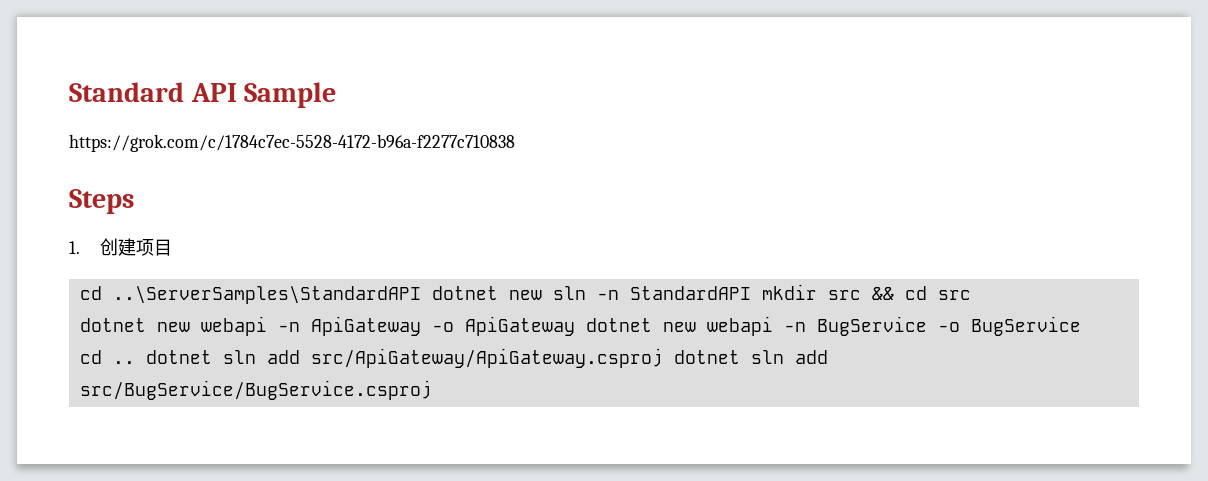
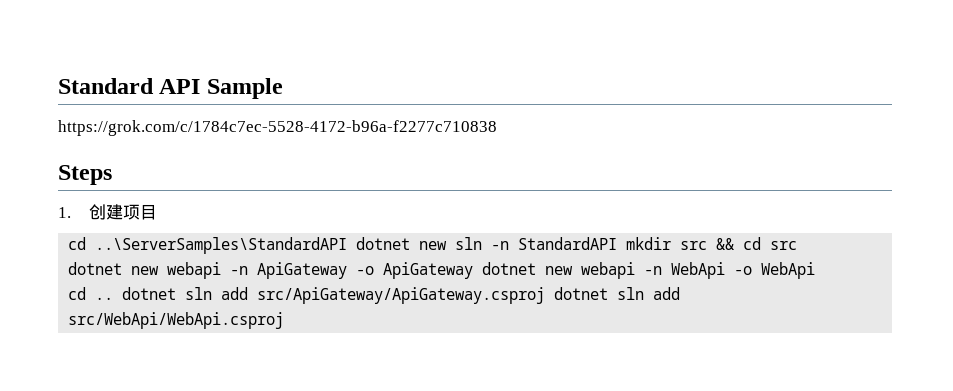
[816,316,1081,336] BugService -o BugService -> [671,262,816,279] WebApi -o WebApi
[79,380,432,400] src/BugService/BugService.csproj -> [68,312,285,329] src/WebApi/WebApi.csproj

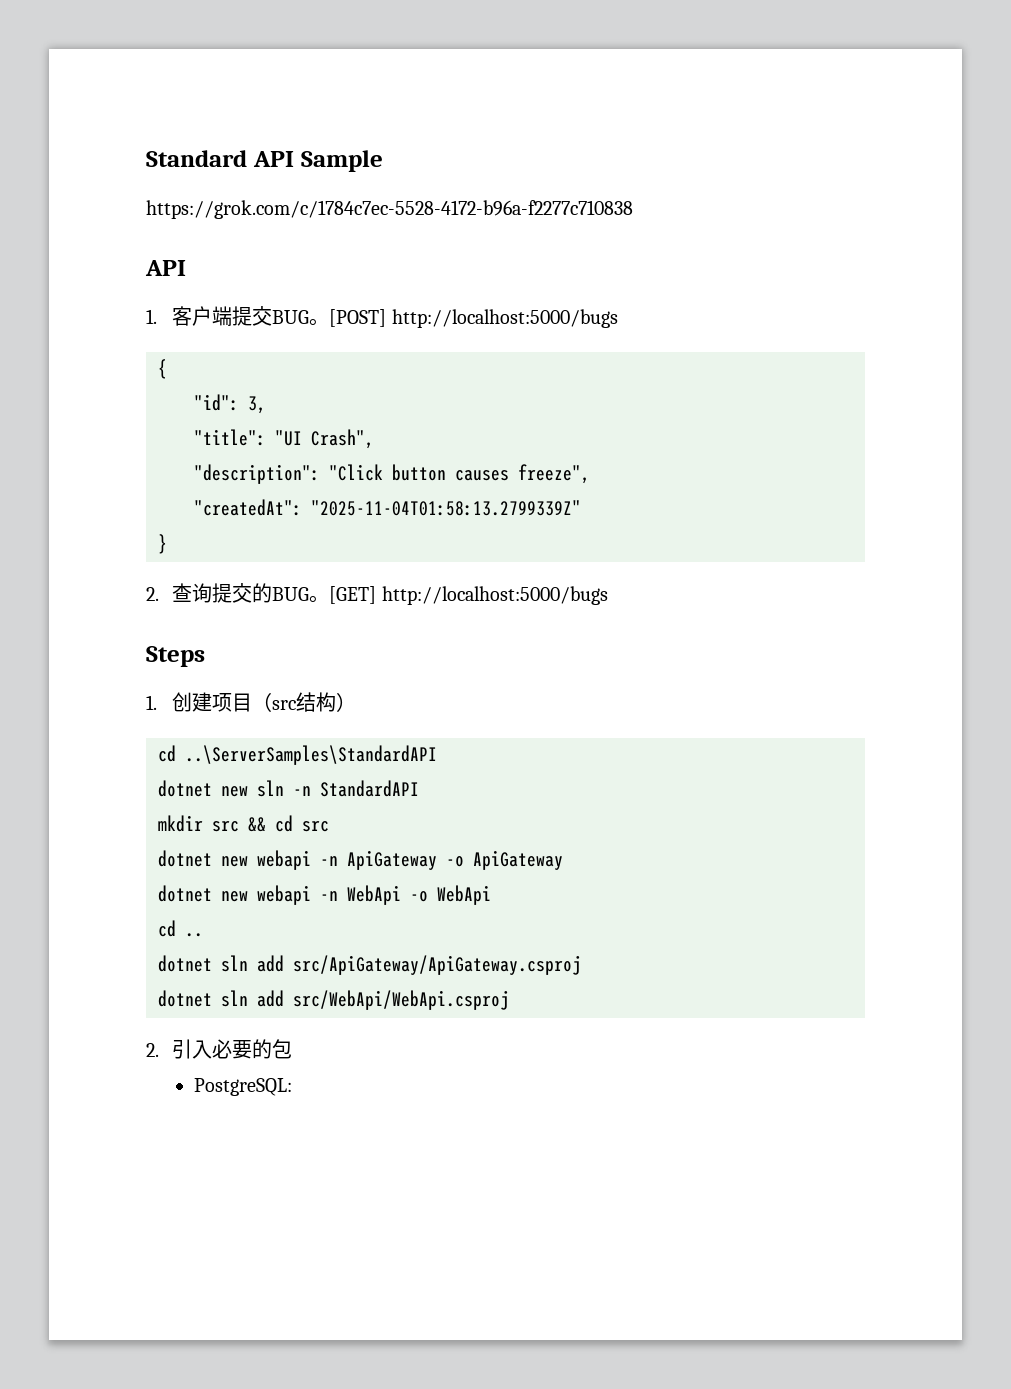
(497, 128) none -> [145,260,186,276] [146,306,618,328] [158,359,167,379] [194,394,266,414] [194,429,374,449] [194,464,590,484] [194,499,581,516] [158,534,167,554] [146,583,608,605] // API // 1.客户端提交BUG。[POST] http://localhost:5000/bugs // { // "id": 3, // "title": "UI Crash", // "description": "Click button causes freeze", // "createdAt": "2025-11-04T01:58:13.2799339Z" // } // 2.查询提交的BUG。[GET] http://localhost:5000/bugs
(157, 212) none -> [252,692,357,712] （src结构）
(348, 245) none -> (437, 755) //
(618, 243) none -> (419, 788) //
(474, 270) none -> (563, 860) //
(114, 298) none -> (203, 935) //
(546, 295) none -> (581, 965) //
(285, 320) none -> [146,1039,293,1059] [194,1078,293,1096] // 2.引入必要的包 // PostgreSQL:

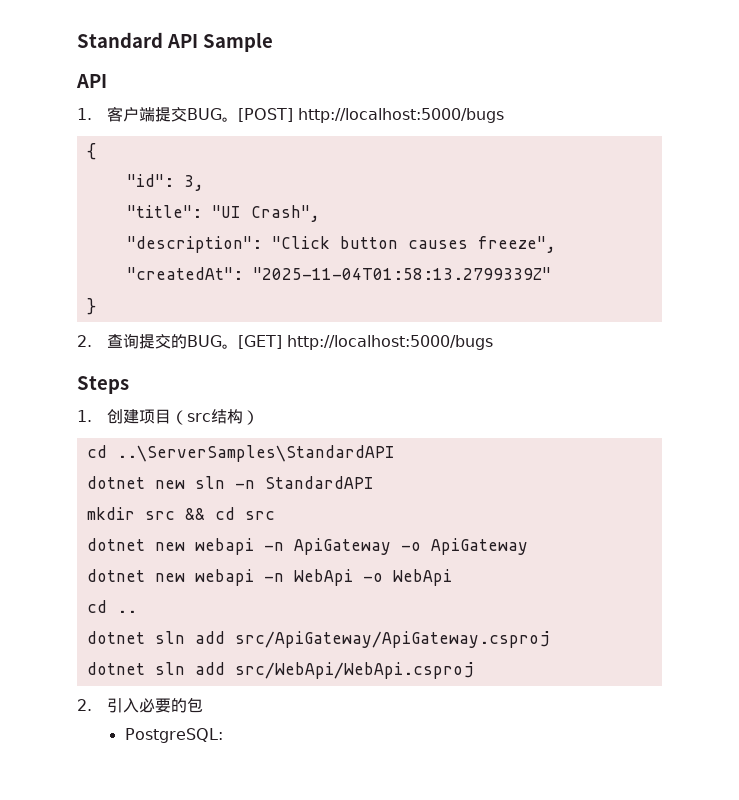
[146,200,633,219] // https://grok.com/c/1784c7ec-5528-4172-b96a-f2277c710838 -> (273, 42) none

